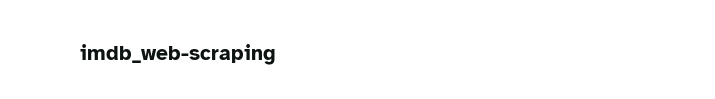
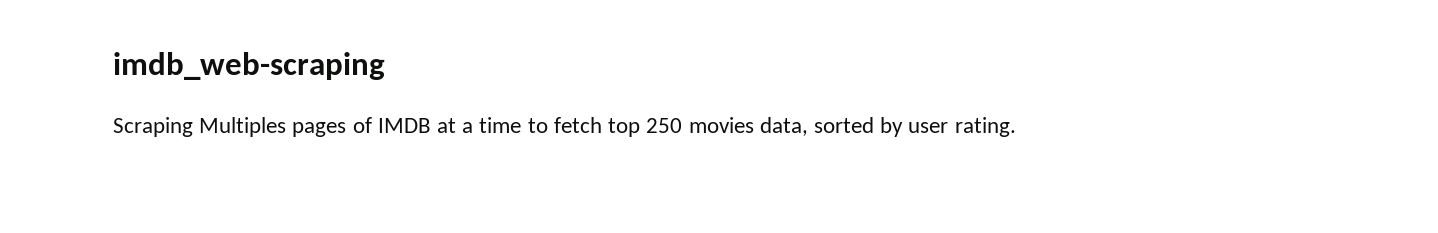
(276, 54) none -> [113,117,1016,137] // Scraping Multiples pages of IMDB at a time to fetch top 250 movies data, sorted by user rating.

